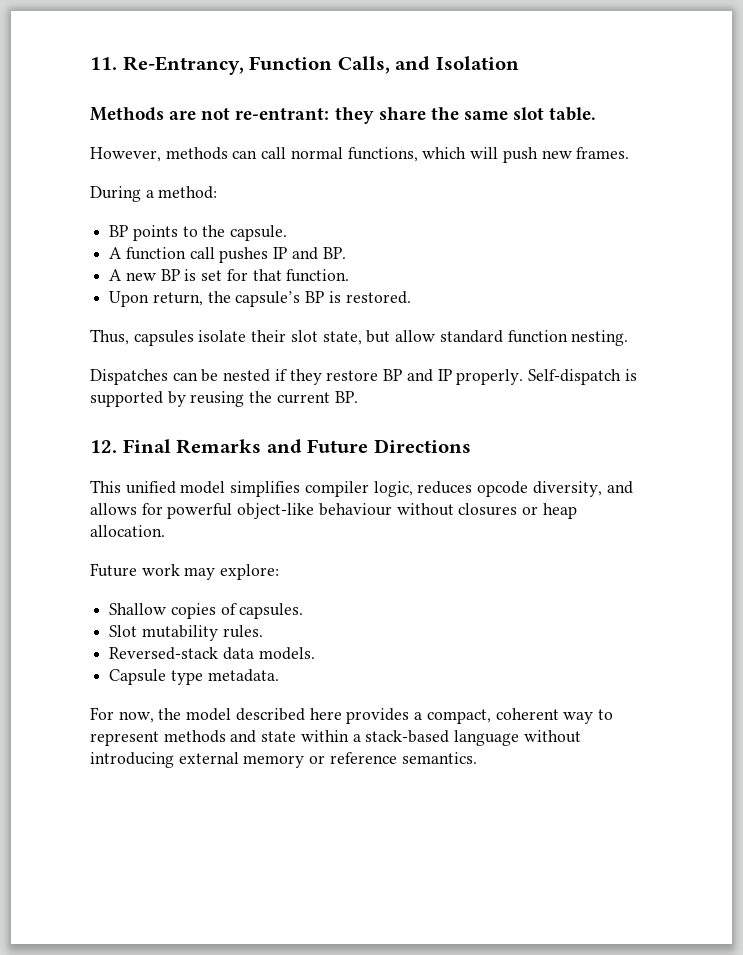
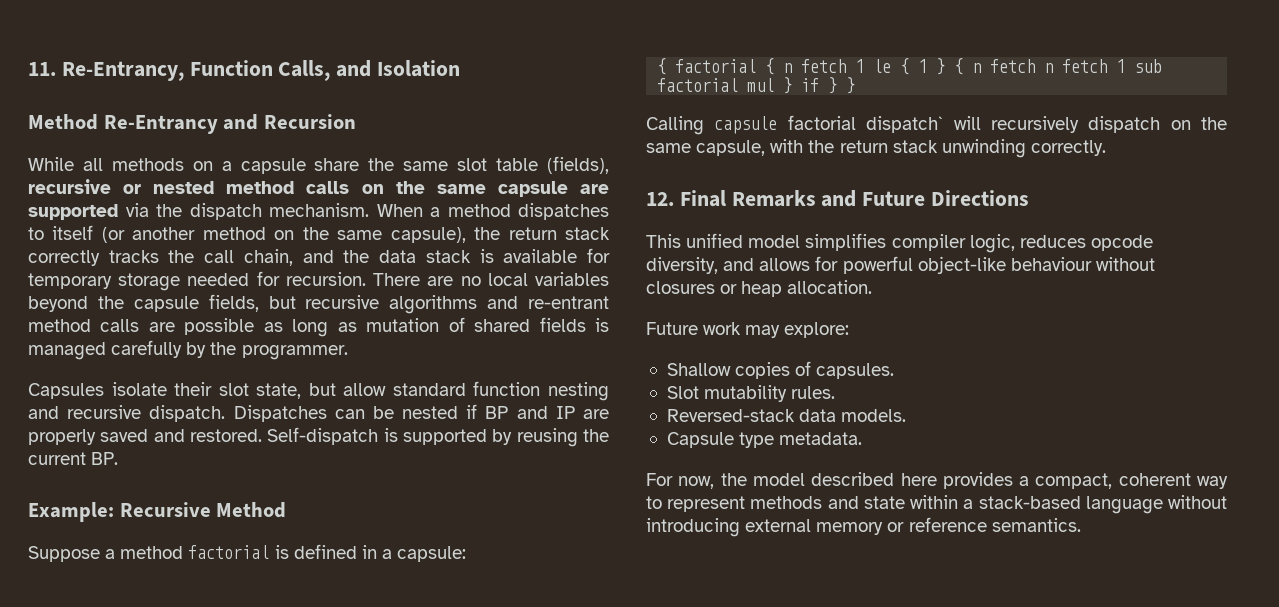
[90,107,597,124] [90,147,630,163] [90,186,218,202] [109,225,288,241] [109,247,346,263] [109,269,350,282] [109,291,411,307] [90,329,194,346] Methods are not re-entrant: they share the same slot table. // However, methods can call normal functions, which will push new frames. // During a method: // BP points to the capsule. // A function call pushes IP and BP. // A new BP is set for that function. // Upon return, the capsule’s BP is restored. // Thus, capsules -> [28,114,356,134] [28,156,610,174] [28,179,610,197] [28,203,609,220] [28,225,610,243] [28,248,611,266] [28,271,609,291] [28,294,609,314] [28,317,609,337] [28,340,348,360] [28,383,104,399] Method Re-Entrancy and Recursion // While all methods on a capsule share the same slot table (fields), recursive or nested method calls on the same capsule are supported via the dispatch mechanism. When a method dispatches to itself (or another method on the same capsule), the return stack correctly tracks the call chain, and the data stack is available for temporary storage needed for recursion. There are no local variables beyond the capsule fields, but recursive algorithms and re-entrant method calls are possible as long as mutation of shared fields is managed carefully by the programmer. // Capsules
[571,330,629,346] nesting. // -> [548,382,609,401] [28,405,226,422] nesting and recursive dispatch.
[289,369,379,385] they restore -> (478, 411) none
[456,369,524,385] properly. -> [582,409,609,419] [28,429,262,445] are properly saved and restored.
(358, 397) none -> [28,502,287,522] [28,544,467,562] [657,58,1162,75] [657,77,856,94] [646,115,1227,135] [646,139,1106,158] // Example: Recursive Method // Suppose a method factorial is defined in a capsule: // { factorial { n fetch 1 le { 1 } { n fetch n fetch 1 sub factorial mul } if } } // Calling capsule factorial dispatch` will recursively dispatch on the same capsule, with the return stack unwinding correctly.

